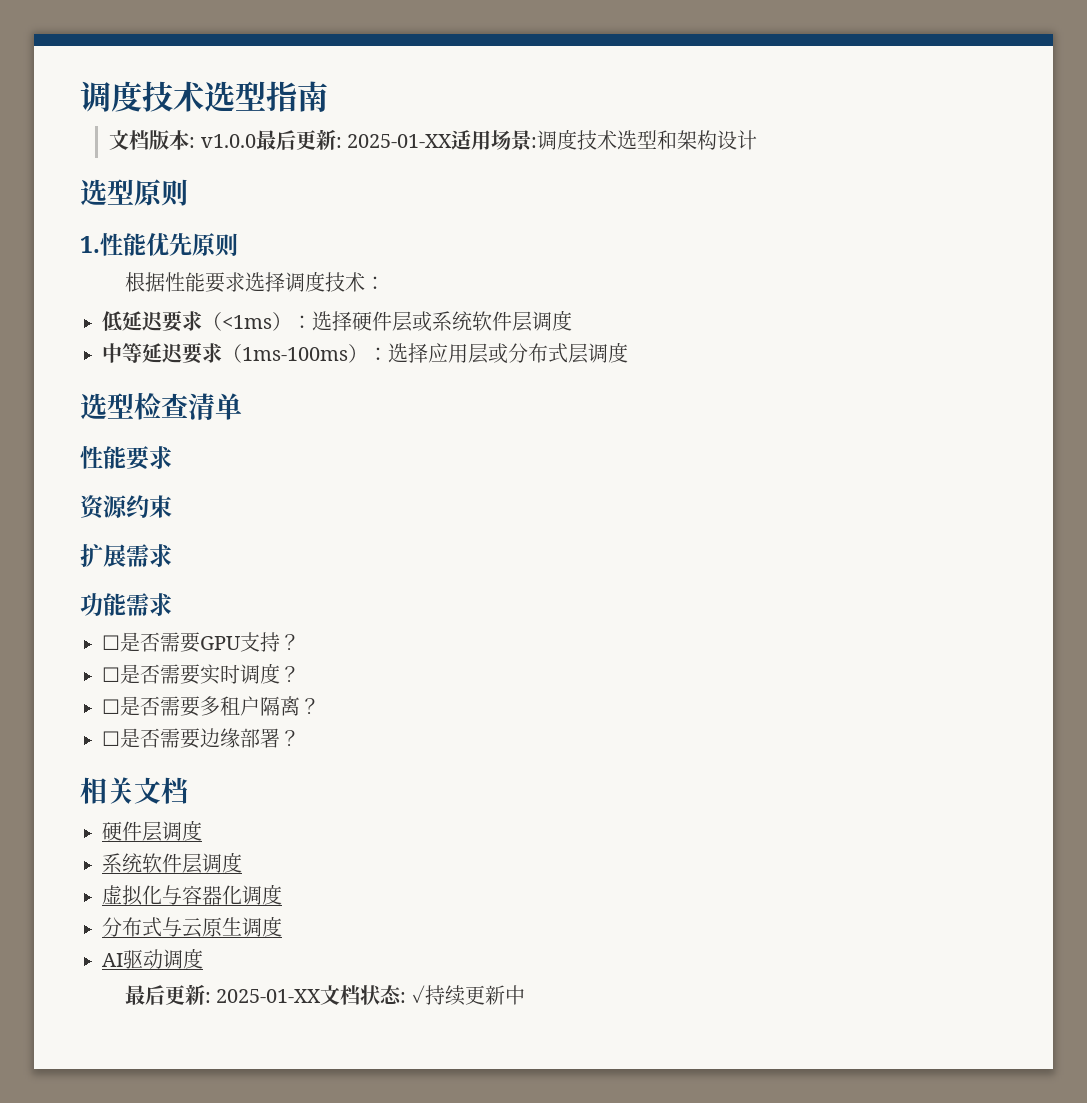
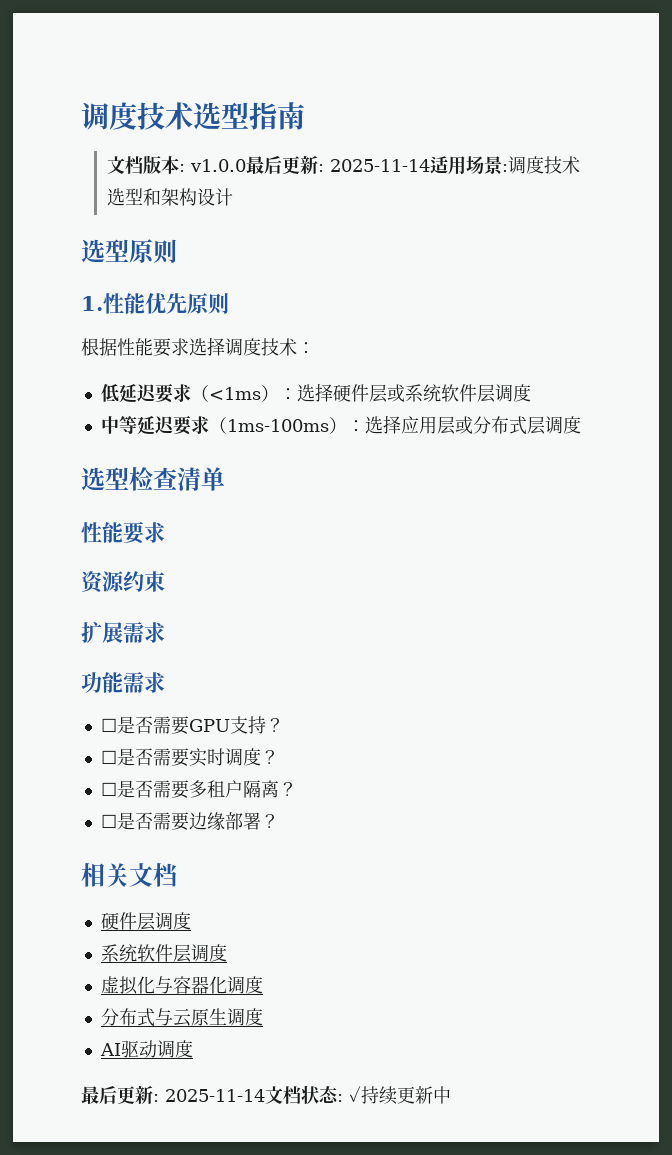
[347,134,453,148] 2025-01-XX -> [329,159,430,172] 2025-11-14
[216,989,322,1003] 2025-01-XX -> [165,1089,265,1102] 2025-11-14

